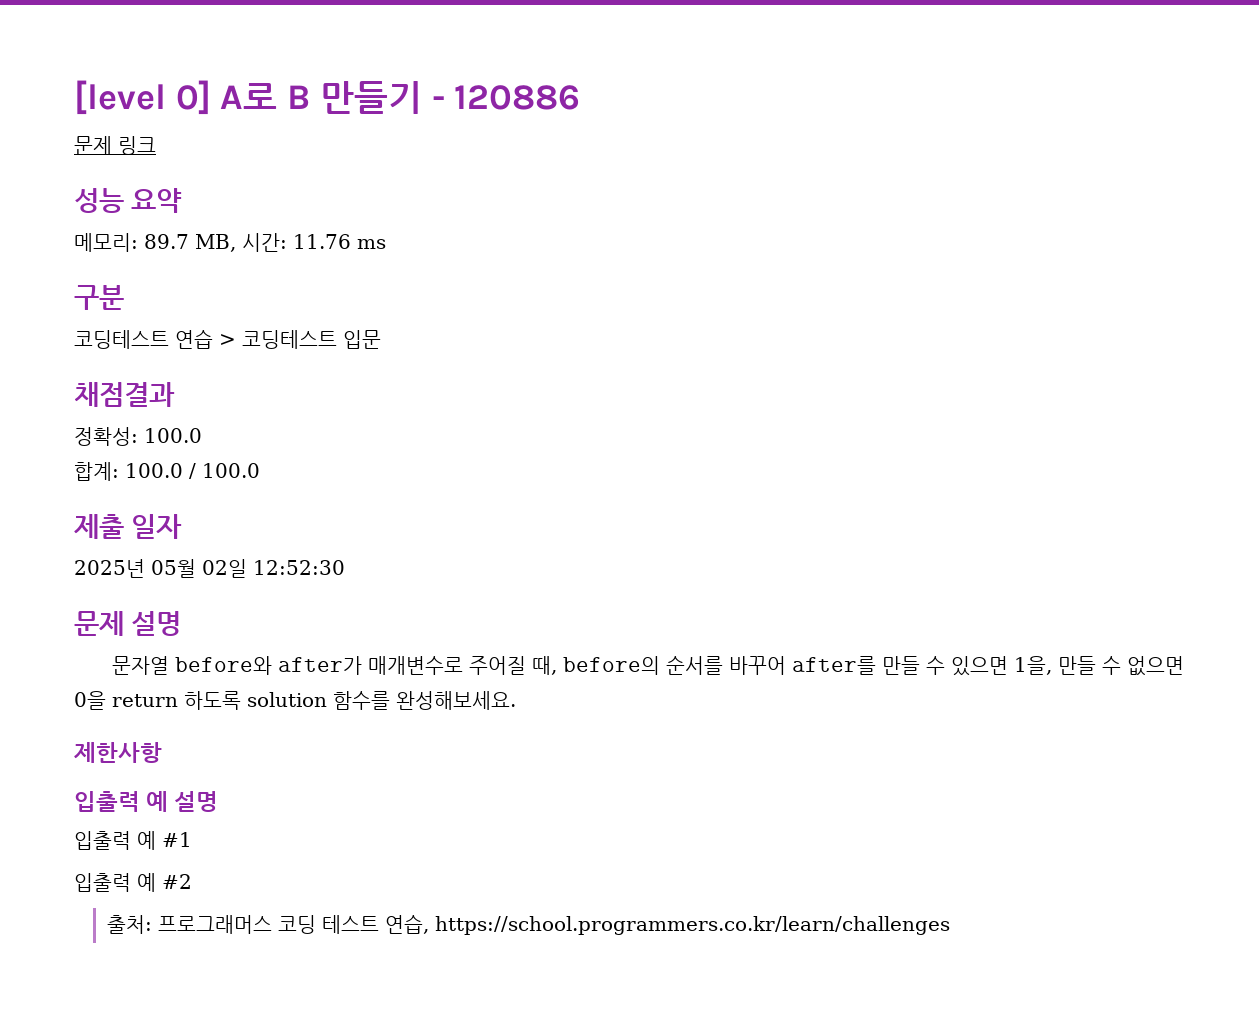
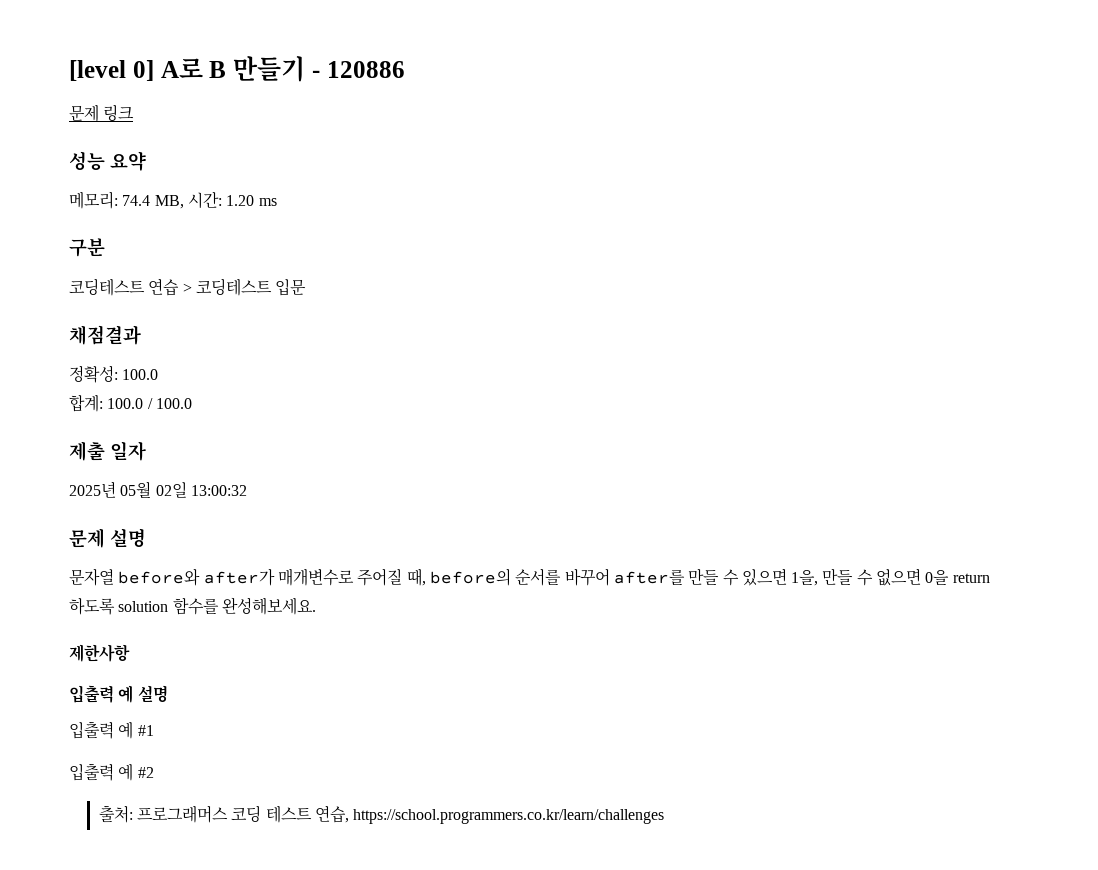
[144,234,189,249] 89.7 -> [122,195,151,206] 74.4
[293,234,351,249] 11.76 -> [226,195,255,206] 1.20
[253,560,345,575] 12:52:30 -> [190,485,247,496] 13:00:32

